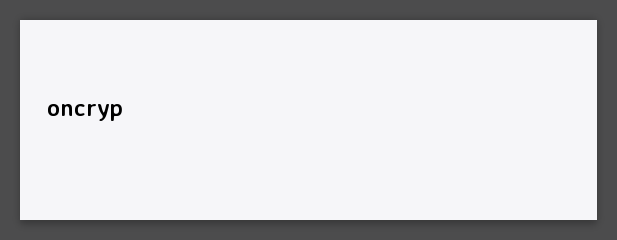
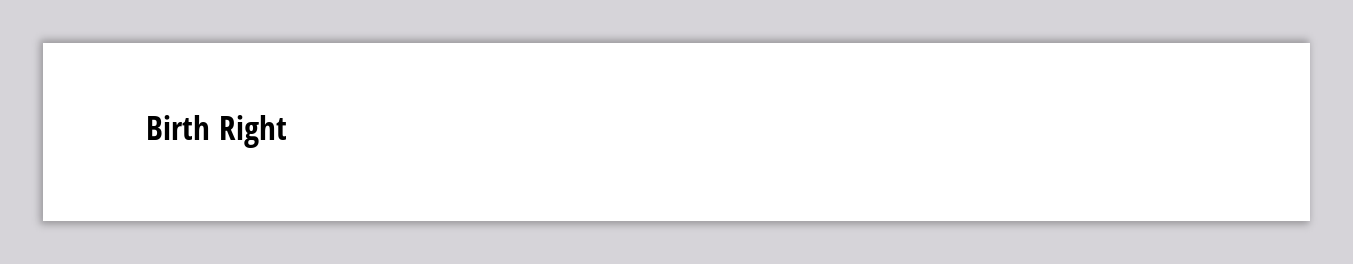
[47,104,123,121] oncryp -> [146,115,287,148] Birth Right

